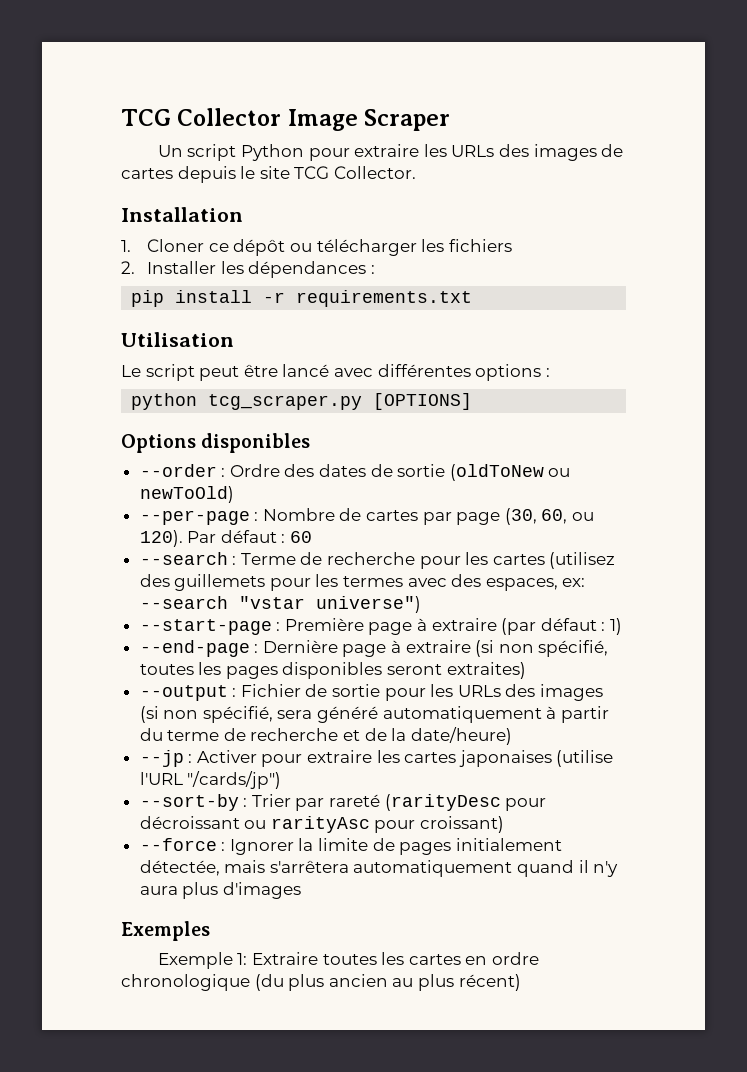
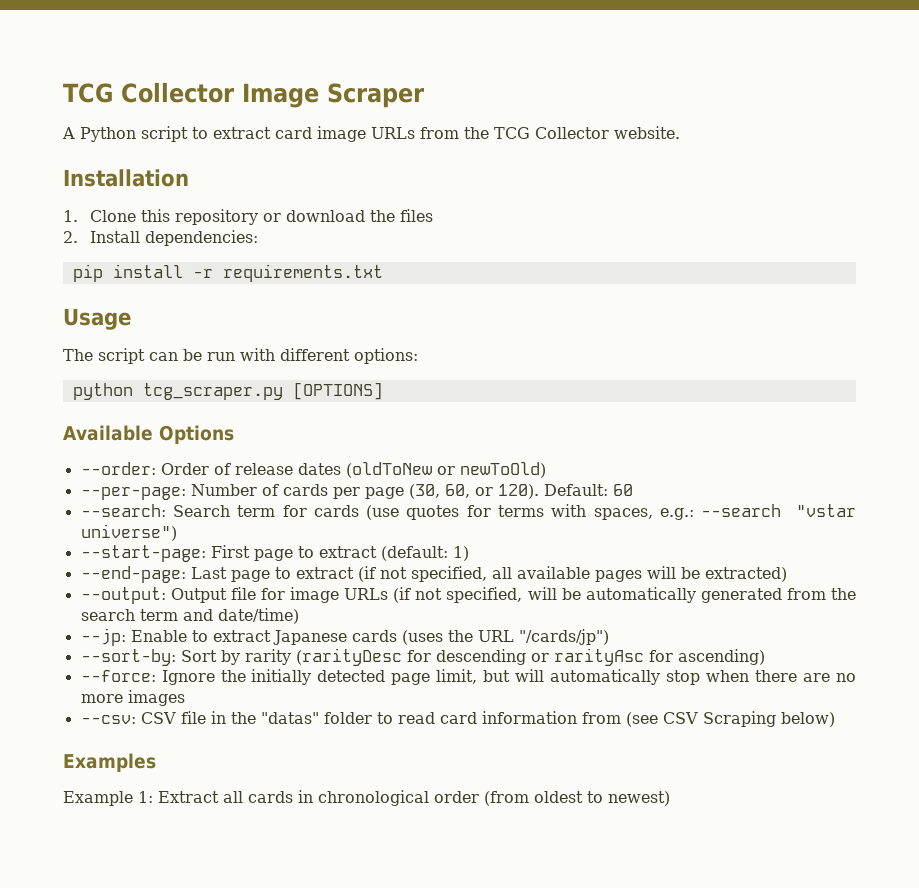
[157,144,624,161] [121,166,416,183] [121,207,243,222] [121,239,512,256] [121,261,375,278] [131,290,473,307] [121,332,234,347] [121,364,550,381] Un script Python pour extraire les URLs des images de cartes depuis le site TCG Collector. // Installation // 1. Cloner ce dépôt ou télécharger les fichiers // 2. Installer les dépendances : // pip install -r requirements.txt // Utilisation // Le script peut être lancé avec différentes options : -> [62,126,680,142] [63,169,189,187] [63,209,434,225] [63,230,259,246] [72,264,383,282] [63,308,131,330] [63,348,418,364] A Python script to extract card image URLs from the TCG Collector website. // Installation // 1. Clone this repository or download the files // 2. Install dependencies: // pip install -r requirements.txt // Usage // The script can be run with different options:
(473, 401) none -> [63,425,153,441] Available
[201,433,311,453] [139,464,571,481] [139,486,234,503] [139,508,595,525] [139,530,313,547] [139,552,616,569] [139,574,586,591] [139,596,421,613] [139,618,623,635] [139,640,609,657] [139,662,526,679] [139,684,604,701] [139,706,609,723] [139,727,512,745] [139,750,614,767] [139,771,282,789] [139,794,547,811] [139,816,505,833] [139,838,562,855] [139,860,619,877] [139,882,301,899] [121,921,210,941] [157,952,539,969] [121,974,521,991] disponibles // --order : Ordre des dates de sortie (oldToNew ou newToOld) // --per-page : Nombre de cartes par page (30, 60, ou 120). Par défaut : 60 // --search : Terme de recherche pour les cartes (utilisez des guillemets pour les termes avec des espaces, ex: --search "vstar universe") // --start-page : Première page à extraire (par défaut : 1) // --end-page : Dernière page à extraire (si non spécifié, toutes les pages disponibles seront extraites) // --output : Fichier de sortie pour les URLs des images (si non spécifié, sera généré automatiquement à partir du terme de recherche et de la date/heure) // --jp : Activer pour extraire les cartes japonaises (utilise l'URL "/cards/jp") // --sort-by : Trier par rareté (rarityDesc pour décroissant ou rarityAsc pour croissant) // --force : Ignorer la limite de pages initialement détectée, mais s'arrêtera automatiquement quand il n'y aura plus d'images // Exemples // Exemple 1: Extraire toutes les cartes en ordre chronologique (du plus ancien au plus récent) -> [80,462,546,478] [80,484,633,500] [80,504,856,520] [80,524,177,541] [80,545,469,562] [80,566,787,583] [80,587,857,604] [80,608,299,624] [80,628,609,646] [80,648,765,666] [80,669,856,685] [80,690,185,706] [80,711,835,727] [63,753,156,772] [63,790,670,806] // --order: Order of release dates (oldToNew or newToOld) // --per-page: Number of cards per page (30, 60, or 120). Default: 60 // --search: Search term for cards (use quotes for terms with spaces, e.g.: --search "vstar universe") // --start-page: First page to extract (default: 1) // --end-page: Last page to extract (if not specified, all available pages will be extracted) // --output: Output file for image URLs (if not specified, will be automatically generated from the search term and date/time) // --jp: Enable to extract Japanese cards (uses the URL "/cards/jp") // --sort-by: Sort by rarity (rarityDesc for descending or rarityAsc for ascending) // --force: Ignore the initially detected page limit, but will automatically stop when there are no more images // --csv: CSV file in the "datas" folder to read card information from (see CSV Scraping below) // Examples // Example 1: Extract all cards in chronological order (from oldest to newest)

